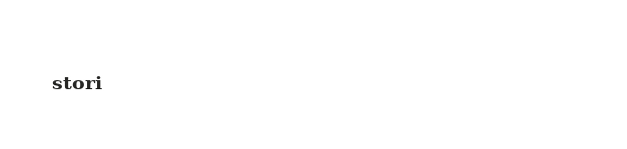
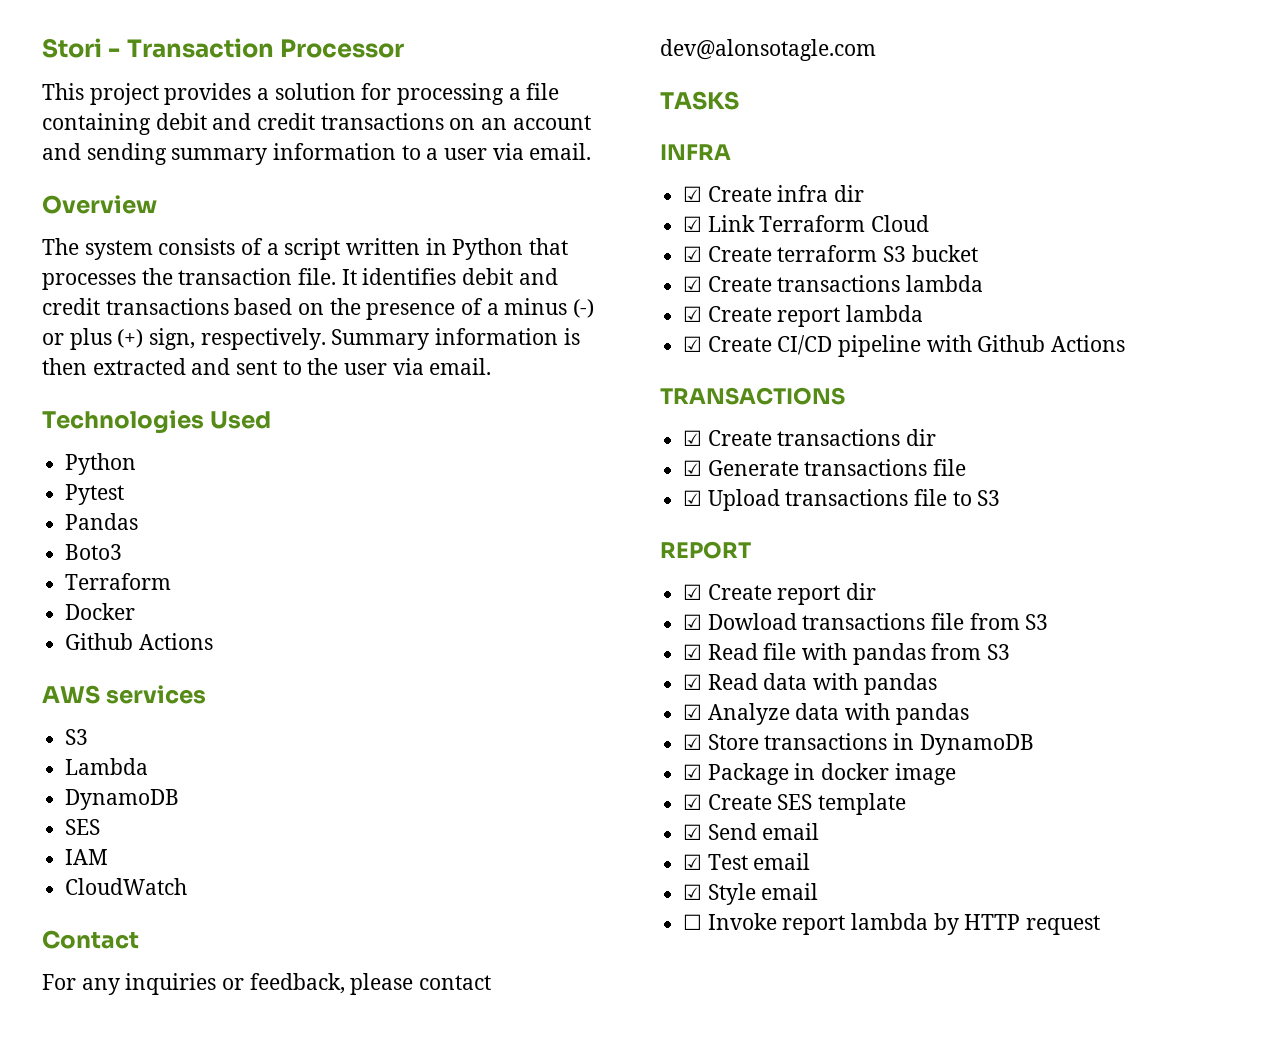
[52,76,103,90] stori -> [42,38,405,58] [42,83,560,105] [42,113,591,135] [42,143,592,165] [42,195,157,214] [42,238,569,260] [42,268,558,290] [42,298,595,320] [42,328,580,350] [42,358,492,375] [42,410,272,434] [65,453,137,475] [65,484,125,505] [65,513,139,530] [65,544,123,560] [65,573,172,590] [65,603,136,620] [65,633,213,650] [42,685,207,704] [65,729,89,745] [65,758,149,775] [65,789,180,810] [65,819,101,835] [65,849,109,865] [65,878,188,895] [42,930,139,949] [42,973,492,995] [660,39,876,61] [660,91,739,110] [660,144,731,160] [683,185,865,202] [683,215,930,232] [683,245,978,262] [683,275,984,292] [683,305,924,327] [683,335,1126,357] [660,387,845,405] [683,429,937,446] [683,459,967,476] [683,489,1001,511] [660,541,751,559] [683,583,877,605] [683,613,1049,630] [683,643,1011,665] [683,673,937,695] [683,703,969,725] [683,733,1034,755] [683,763,956,785] [683,793,907,815] [683,823,820,840] [683,853,811,870] [683,883,819,905] [683,913,1101,935] Stori - Transaction Processor // This project provides a solution for processing a file containing debit and credit transactions on an account and sending summary information to a user via email. // Overview // The system consists of a script written in Python that processes the transaction file. It identifies debit and credit transactions based on the presence of a minus (-) or plus (+) sign, respectively. Summary information is then extracted and sent to the user via email. // Technologies Used // Python // Pytest // Pandas // Boto3 // Terraform // Docker // Github Actions // AWS services // S3 // Lambda // DynamoDB // SES // IAM // CloudWatch // Contact // For any inquiries or feedback, please contact dev@alonsotagle.com // TASKS // INFRA // ☑ Create infra dir // ☑ Link Terraform Cloud // ☑ Create terraform S3 bucket // ☑ Create transactions lambda // ☑ Create report lambda // ☑ Create CI/CD pipeline with Github Actions // TRANSACTIONS // ☑ Create transactions dir // ☑ Generate transactions file // ☑ Upload transactions file to S3 // REPORT // ☑ Create report dir // ☑ Dowload transactions file from S3 // ☑ Read file with pandas from S3 // ☑ Read data with pandas // ☑ Analyze data with pandas // ☑ Store transactions in DynamoDB // ☑ Package in docker image // ☑ Create SES template // ☑ Send email // ☑ Test email // ☑ Style email // ☐ Invoke report lambda by HTTP request

